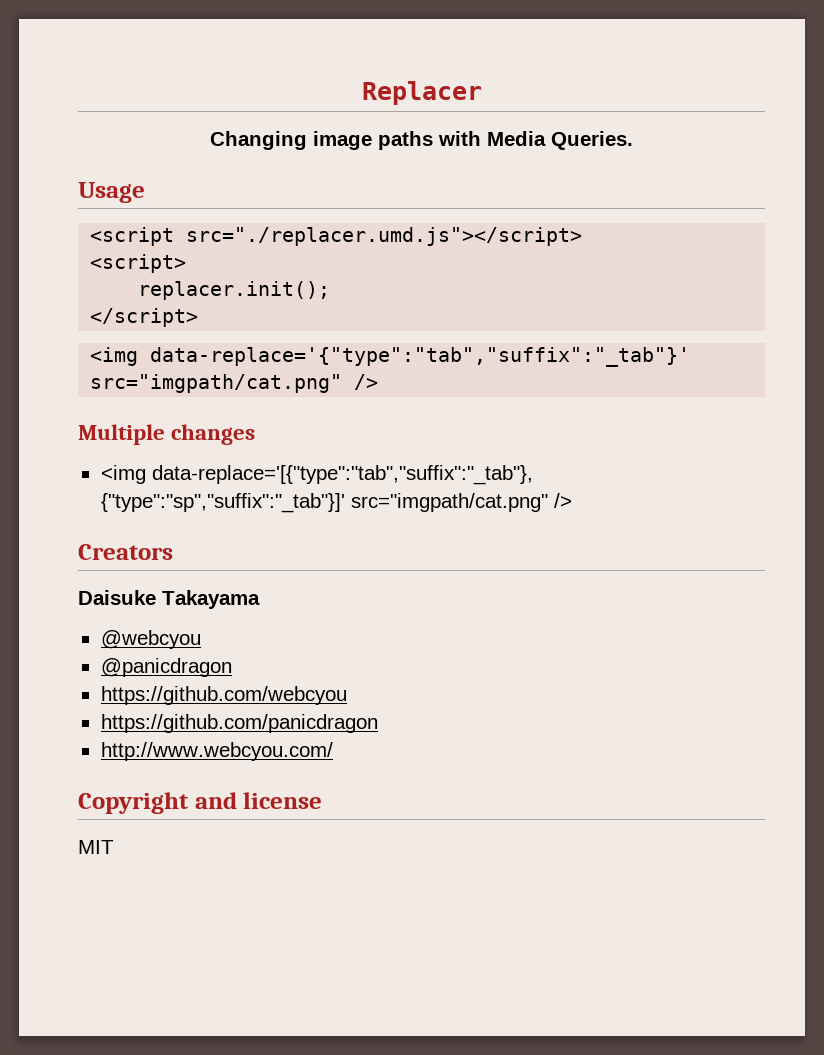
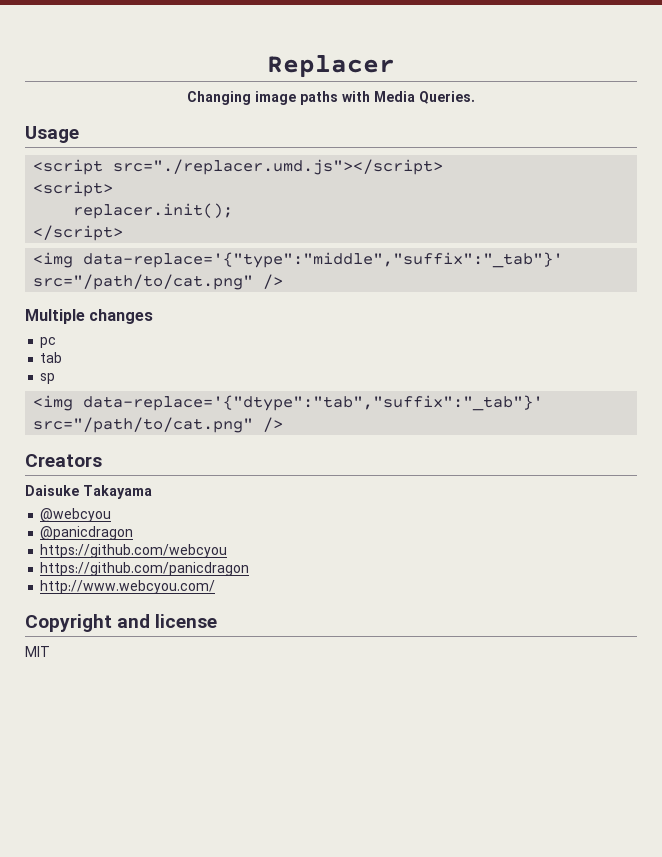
[150,347,691,367] [90,374,343,393] data-replace='{"type":"tab","suffix":"_tab"}' src="imgpath/cat.png" -> [83,252,564,268] [33,274,254,290] data-replace='{"type":"middle","suffix":"_tab"}' src="/path/to/cat.png"
[100,465,533,485] [100,493,548,513] <img data-replace='[{"type":"tab","suffix":"_tab"}, {"type":"sp","suffix":"_tab"}]' src="imgpath/cat.png" -> [40,337,57,348] [40,352,63,363] [40,373,56,384] [33,395,544,411] [33,417,254,433] pc // tab // sp // <img data-replace='{"dtype":"tab","suffix":"_tab"}' src="/path/to/cat.png"

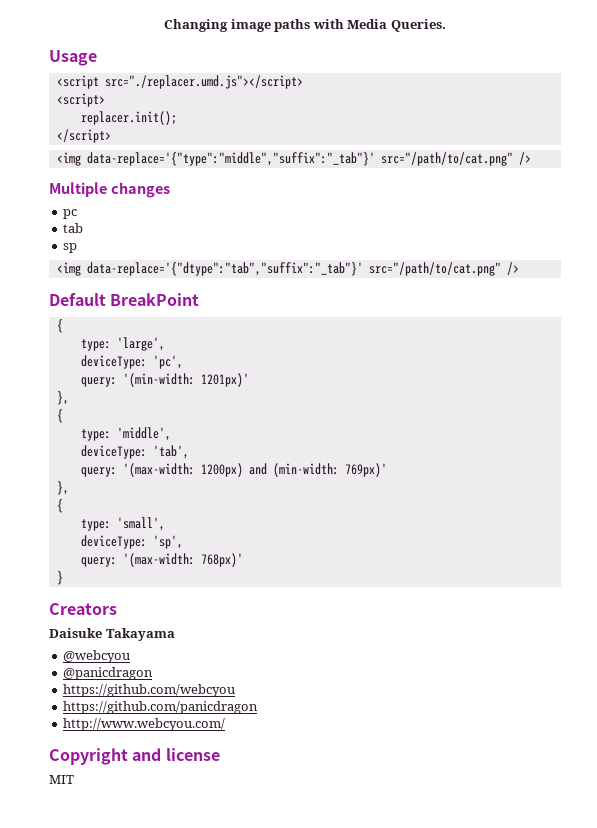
[267,55,395,78] Replacer // -> (164, 25) none
(284, 424) none -> [49,293,200,306] [56,319,63,333] [80,337,165,351] [80,355,183,369] [80,373,249,387] [56,391,69,405] [56,409,63,423] [80,427,171,441] [80,445,189,459] [80,463,387,477] [56,481,69,495] [56,499,63,513] [80,517,165,531] [80,535,183,549] [80,553,243,567] [56,571,63,585] // Default BreakPoint // { // type: 'large', // deviceType: 'pc', // query: '(min-width: 1201px)' // }, // { // type: 'middle', // deviceType: 'tab', // query: '(max-width: 1200px) and (min-width: 769px)' // }, // { // type: 'small', // deviceType: 'sp', // query: '(max-width: 768px)' // }

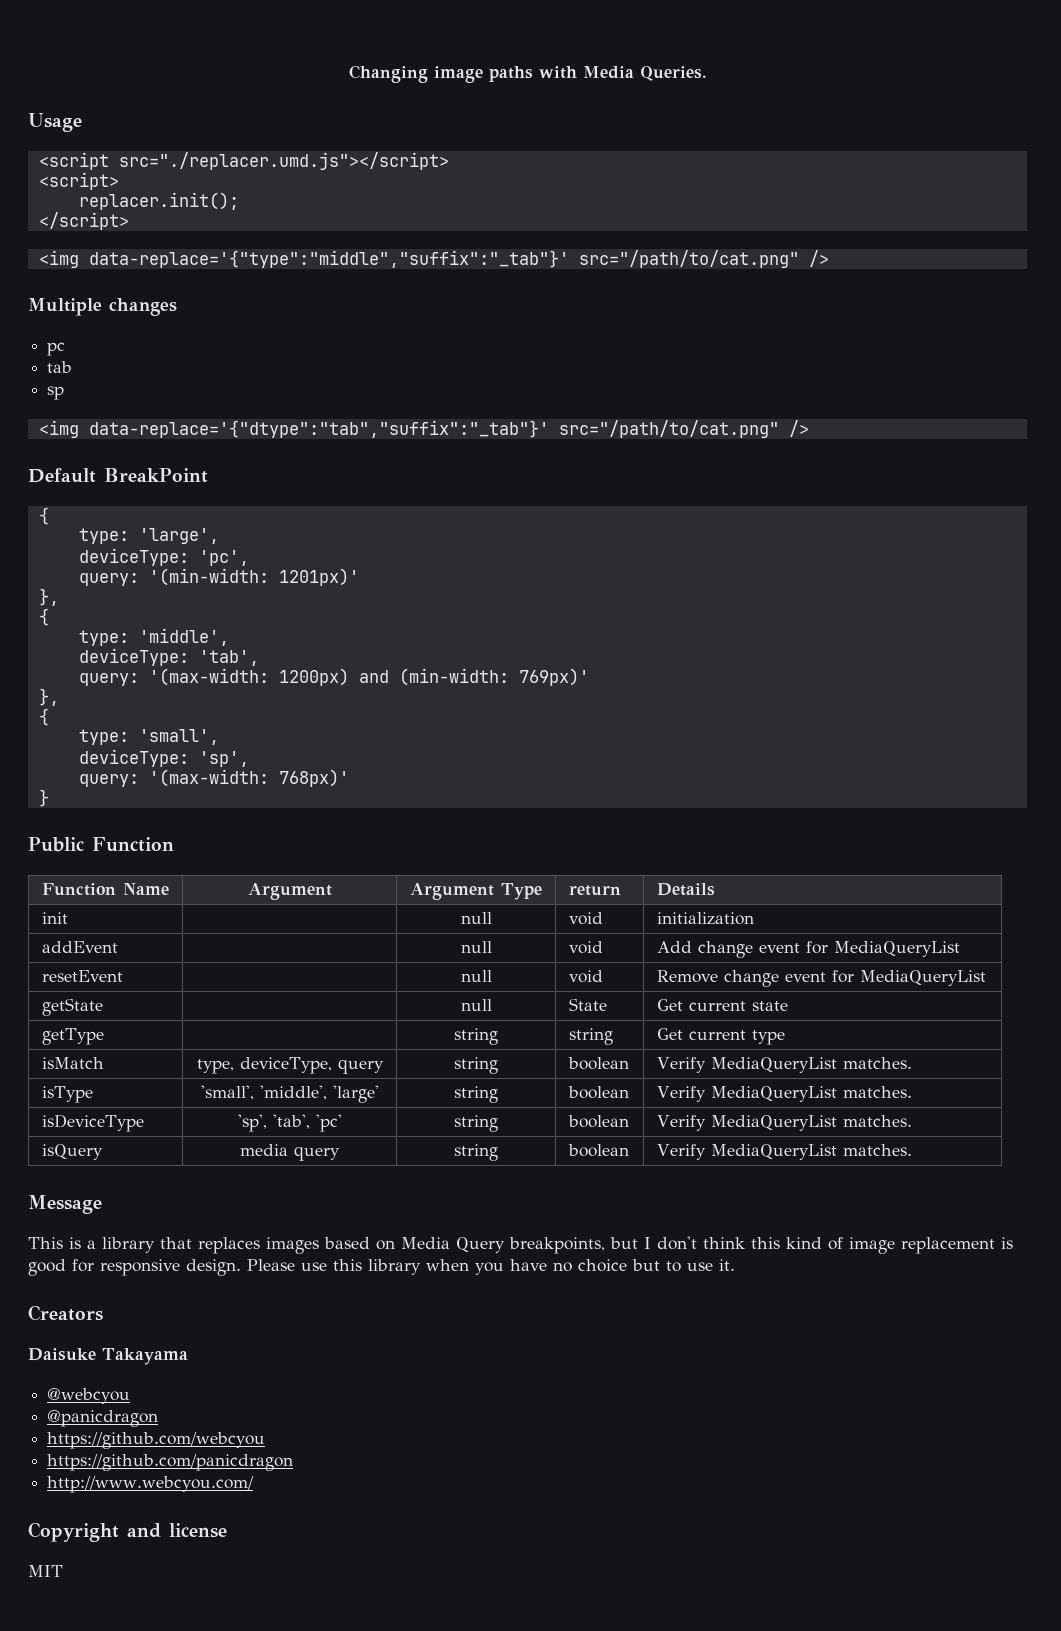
(63, 578) none -> [28,837,174,852] [41,883,169,896] [247,883,332,900] [410,883,543,900] [568,885,621,896] [656,883,715,896] [41,912,68,924] [460,912,492,924] [568,912,603,925] [656,912,754,925] [41,941,118,953] [460,941,492,953] [568,941,603,954] [656,941,960,958] [41,970,123,982] [460,970,492,982] [568,970,603,983] [656,970,986,987] [41,998,103,1016] [460,999,492,1011] [568,998,607,1011] [656,999,788,1011] [41,1028,104,1045] [454,1028,498,1045] [568,1028,613,1045] [656,1028,785,1045] [41,1057,104,1069] [196,1057,384,1074] [454,1057,498,1074] [567,1057,629,1070] [656,1057,912,1073] [41,1086,93,1103] [200,1085,379,1103] [454,1086,498,1103] [567,1086,629,1099] [656,1086,912,1102] [41,1114,144,1132] [237,1114,342,1132] [454,1115,498,1132] [567,1115,629,1128] [656,1115,912,1131] [41,1144,103,1160] [240,1144,340,1161] [454,1144,498,1161] [567,1144,629,1157] [656,1144,912,1160] [28,1195,102,1214] [28,1236,1013,1254] [28,1259,735,1276] // Public Function // Function Name | Argument | Argument Type | return | Details // init | | null | void | initialization // addEvent | | null | void | Add change event for MediaQueryList // resetEvent | | null | void | Remove change event for MediaQueryList // getState | | null | State | Get current state // getType | | string | string | Get current type // isMatch | type, deviceType, query | string | boolean | Verify MediaQueryList matches. // isType | 'small', 'middle', 'large' | string | boolean | Verify MediaQueryList matches. // isDeviceType | 'sp', 'tab', 'pc' | string | boolean | Verify MediaQueryList matches. // isQuery | media query | string | boolean | Verify MediaQueryList matches. // Message // This is a library that replaces images based on Media Query breakpoints, but I don't think this kind of image replacement is good for responsive design. Please use this library when you have no choice but to use it.

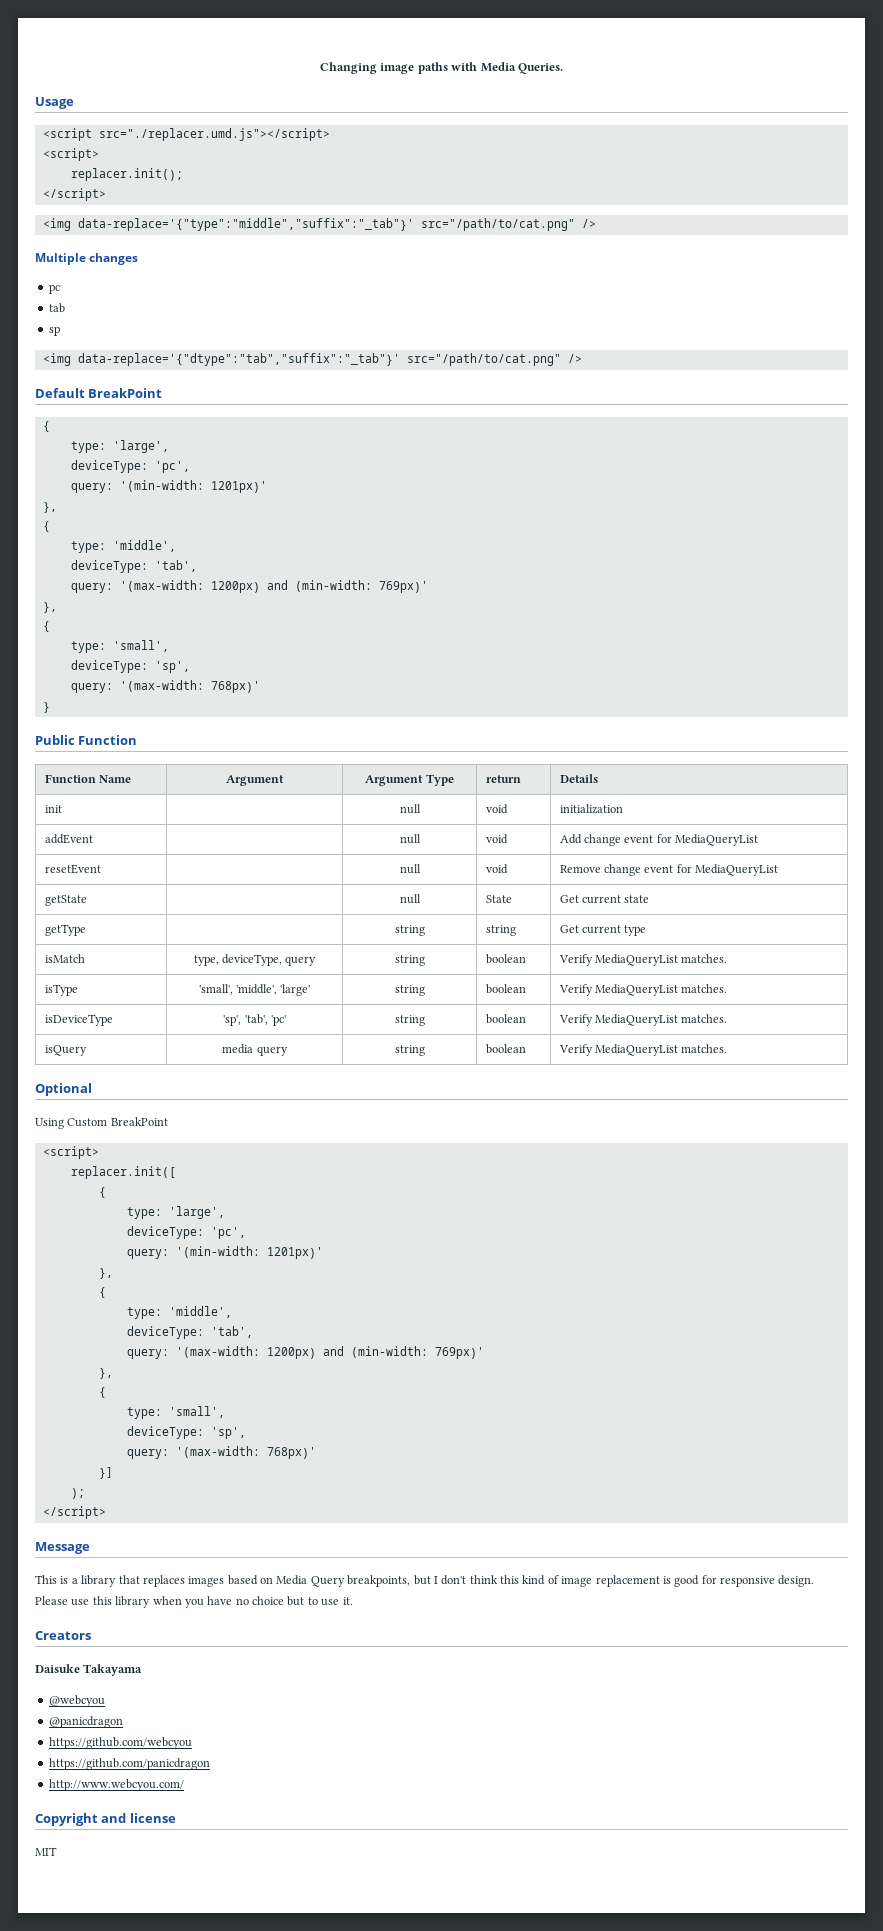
(912, 1150) none -> [35,1083,92,1096] [35,1117,168,1129] [42,1146,99,1159] [70,1166,176,1179] [98,1187,106,1198] [126,1206,225,1219] [126,1226,246,1239] [126,1246,323,1259] [98,1268,113,1279] [98,1287,106,1298] [126,1306,232,1319] [126,1326,253,1339] [126,1346,484,1359] [98,1368,113,1379] [98,1387,106,1398] [126,1406,225,1419] [126,1426,246,1439] [126,1446,316,1459] [98,1467,113,1479] [70,1488,85,1499] [42,1506,106,1519] // Optional // Using Custom BreakPoint // <script> // replacer.init([ // { // type: 'large', // deviceType: 'pc', // query: '(min-width: 1201px)' // }, // { // type: 'middle', // deviceType: 'tab', // query: '(max-width: 1200px) and (min-width: 769px)' // }, // { // type: 'small', // deviceType: 'sp', // query: '(max-width: 768px)' // }] // ); // </script>

